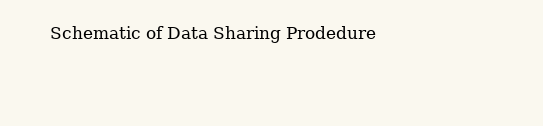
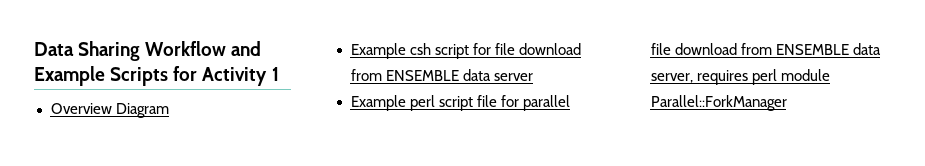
[50,26,376,43] Schematic of Data Sharing Prodedure -> [34,41,262,61] [34,66,279,86] [50,103,169,118] [350,43,581,59] [350,69,533,81] [350,95,570,111] [650,43,881,55] [650,69,830,85] [650,95,787,111] Data Sharing Workflow and Example Scripts for Activity 1 // Overview Diagram // Example csh script for file download from ENSEMBLE data server // Example perl script file for parallel file download from ENSEMBLE data server, requires perl module Parallel::ForkManager

